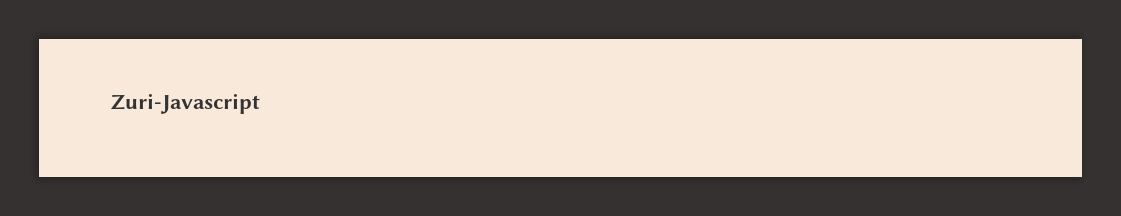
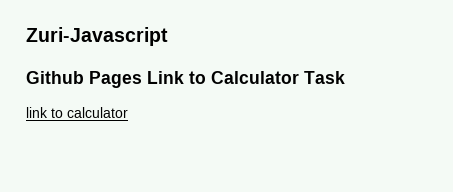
(260, 103) none -> [26,71,345,88] [26,107,128,118] // Github Pages Link to Calculator Task // link to calculator

